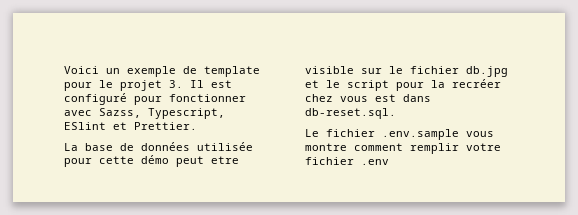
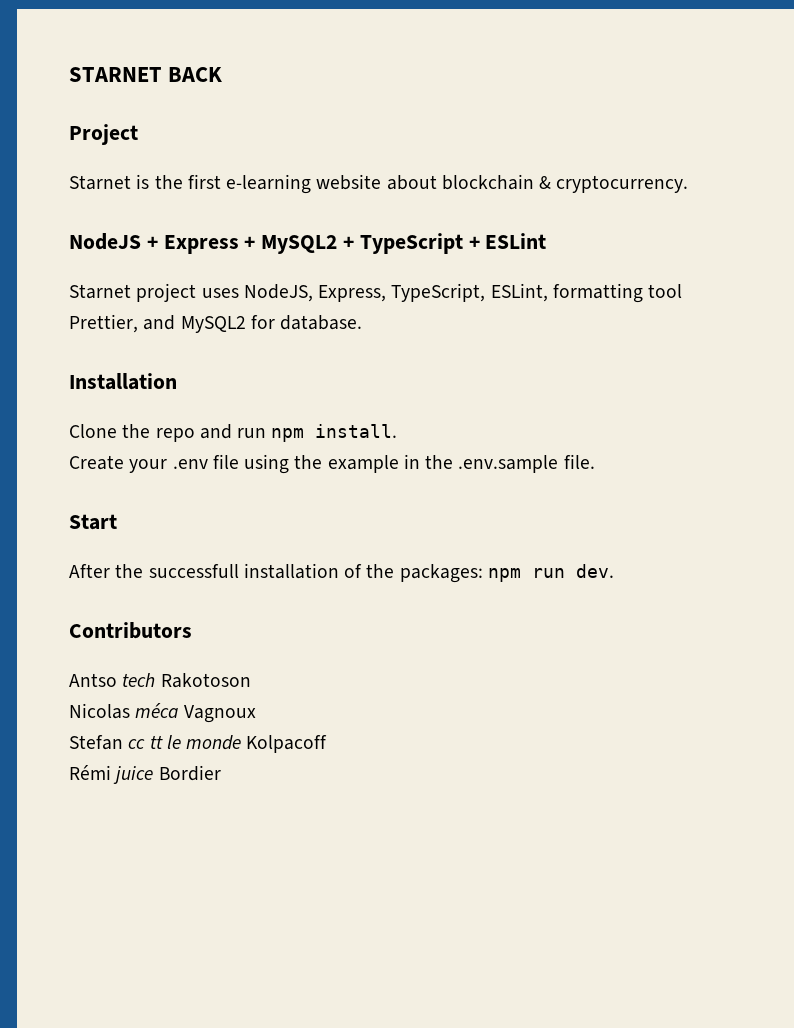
[64,66,260,77] [64,80,232,91] [64,93,246,105] [64,108,225,119] [64,122,197,130] [64,142,253,151] [64,155,239,167] [305,66,508,77] [305,79,501,91] [305,94,431,102] [305,108,396,119] [305,129,494,140] [305,143,501,154] [305,157,389,165] Voici un exemple de template pour le projet 3. Il est configuré pour fonctionner avec Sazss, Typescript, ESlint et Prettier. // La base de données utilisée pour cette démo peut etre visible sur le fichier db.jpg et le script pour la recréer chez vous est dans db-reset.sql. // Le fichier .env.sample vous montre comment remplir votre fichier .env -> [69,67,223,82] [69,124,138,145] [69,174,689,194] [69,233,547,254] [69,283,683,303] [69,314,363,333] [69,373,177,390] [69,424,398,442] [69,454,595,474] [69,514,117,530] [69,563,614,583] [69,622,192,639] [69,673,251,688] [69,703,256,723] [69,735,328,753] [69,765,221,784] STARNET BACK // Project // Starnet is the first e-learning website about blockchain & cryptocurrency. // NodeJS + Express + MySQL2 + TypeScript + ESLint // Starnet project uses NodeJS, Express, TypeScript, ESLint, formatting tool Prettier, and MySQL2 for database. // Installation // Clone the repo and run npm install. // Create your .env file using the example in the .env.sample file. // Start // After the successfull installation of the packages: npm run dev. // Contributors // Antso tech Rakotoson // Nicolas méca Vagnoux // Stefan cc tt le monde Kolpacoff // Rémi juice Bordier

